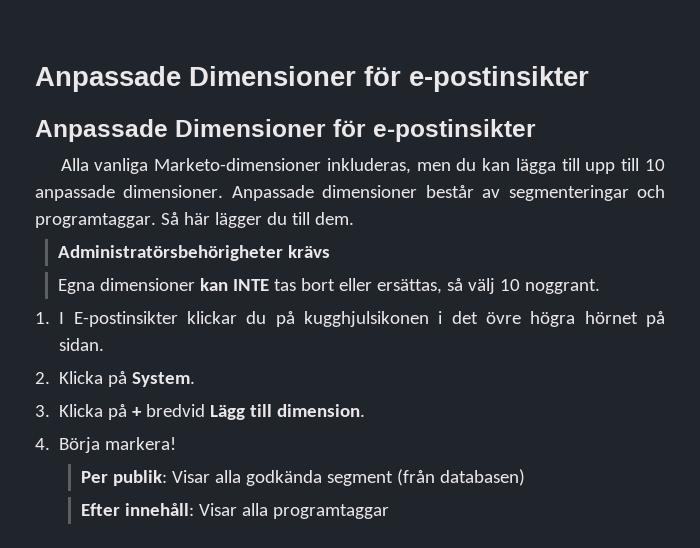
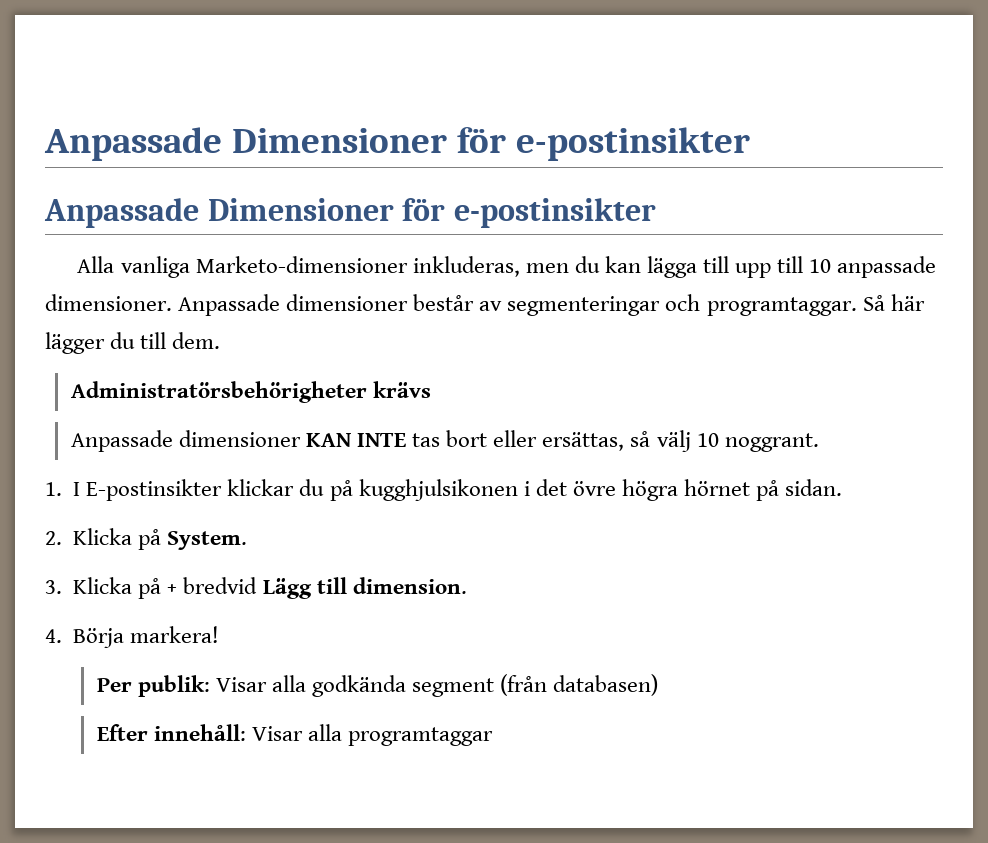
[58,278,229,294] Egna dimensioner kan -> [70,430,351,452] Anpassade dimensioner KAN

